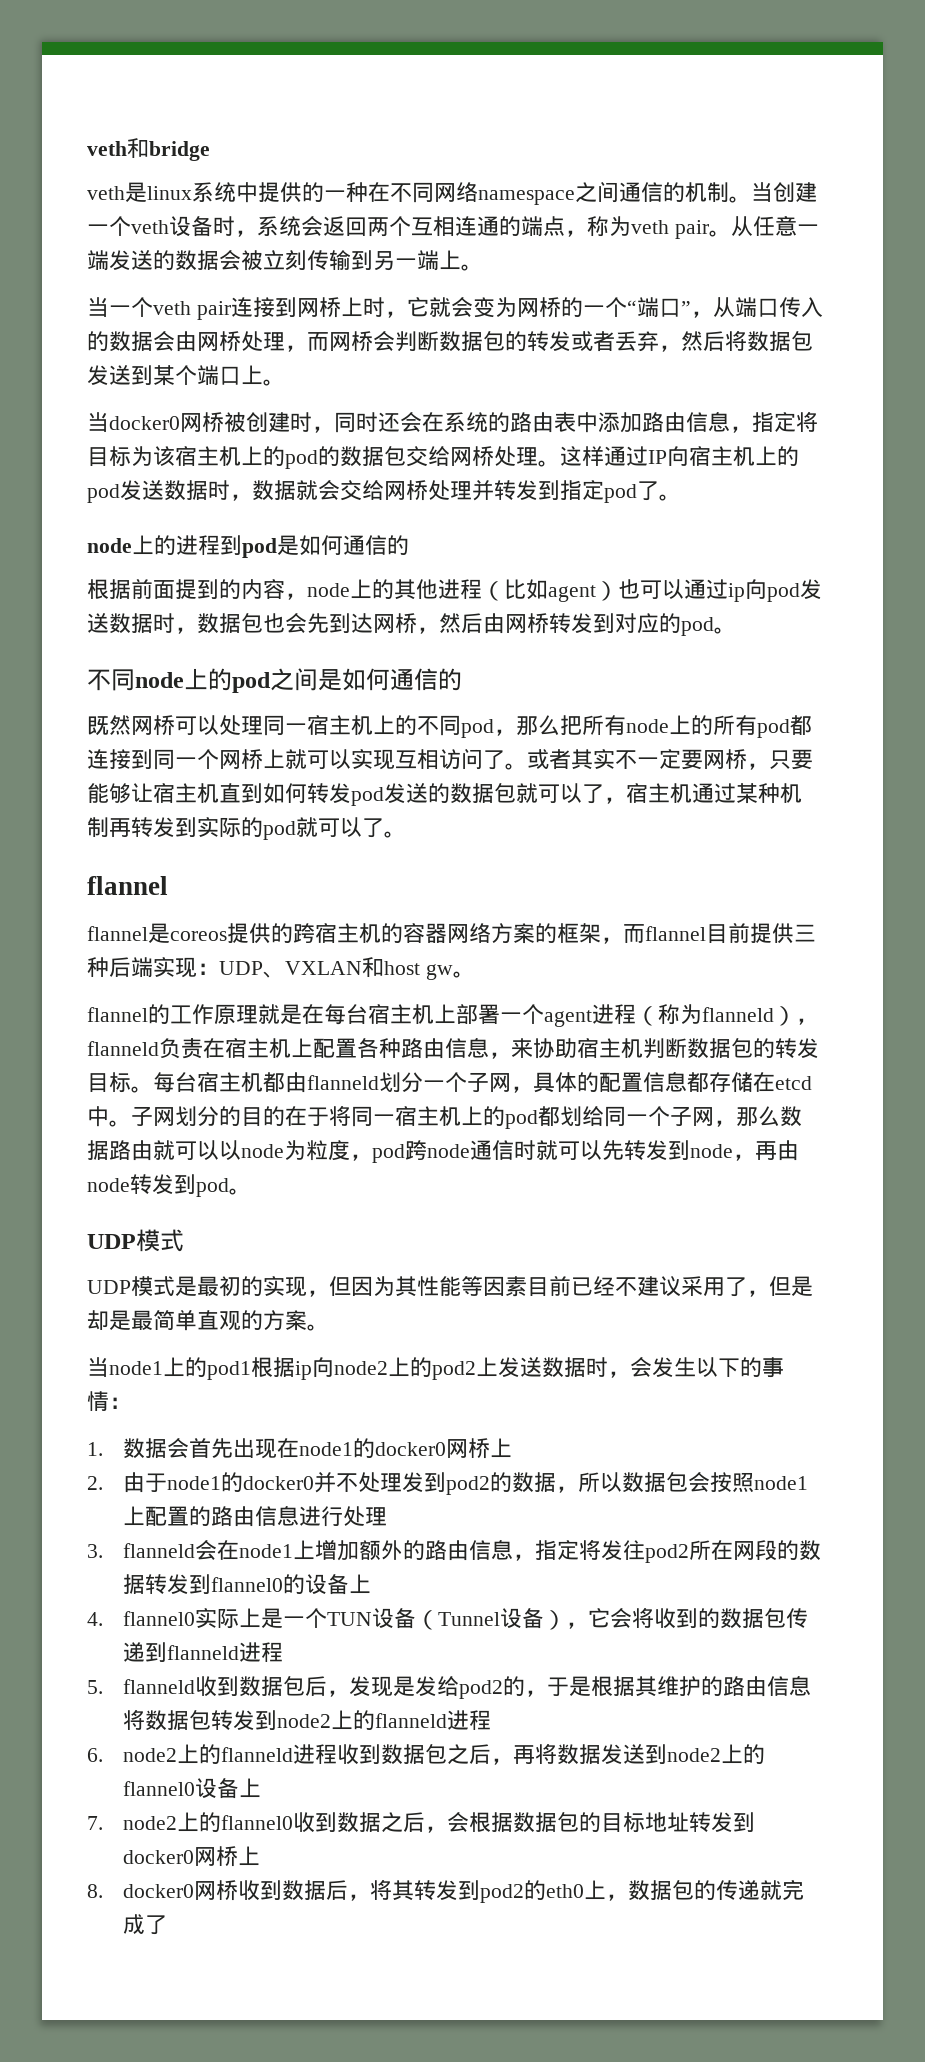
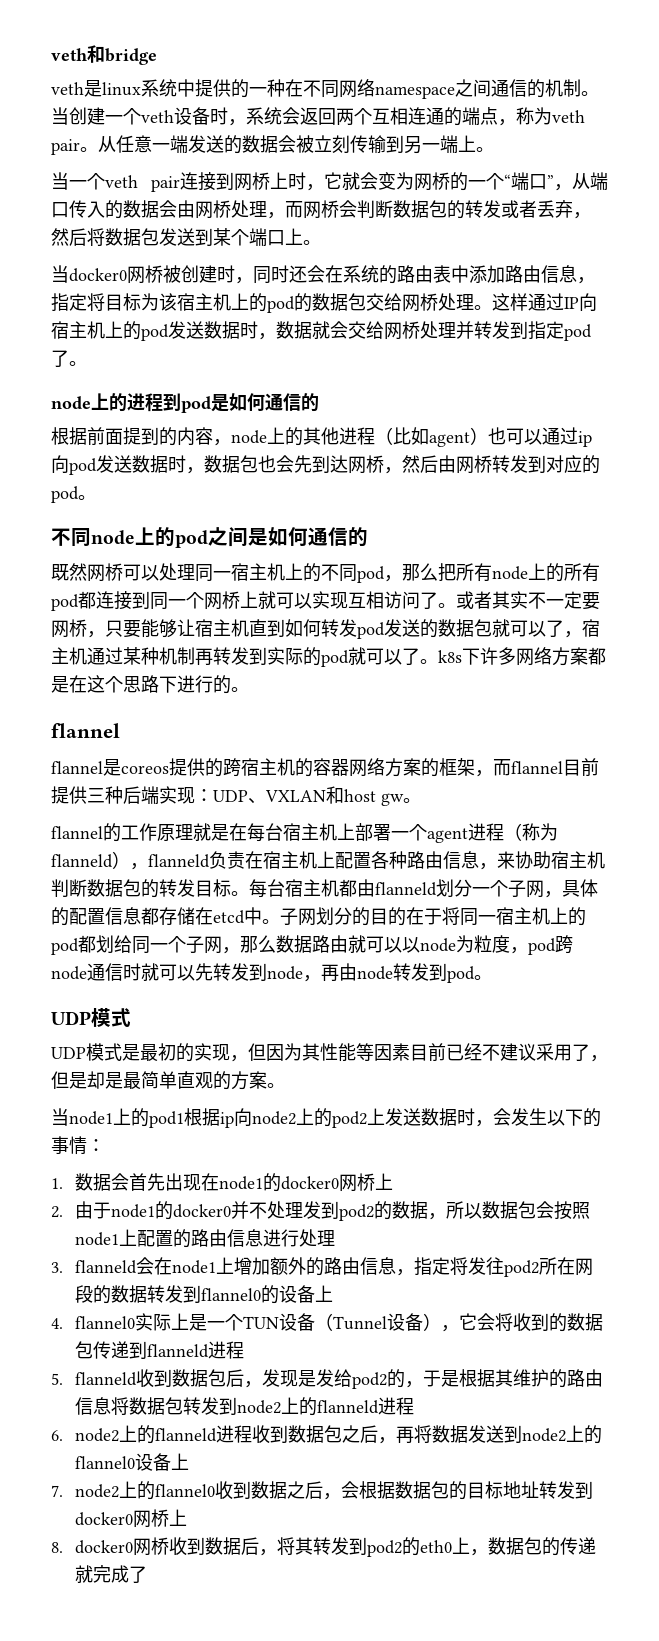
(406, 834) none -> [438,647,606,666] [51,675,249,694] k8s下许多网络方案都是在这个思路下进行的。

